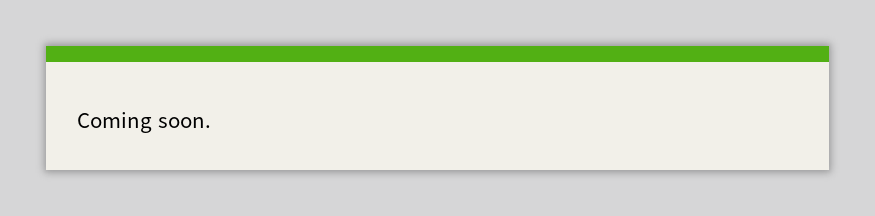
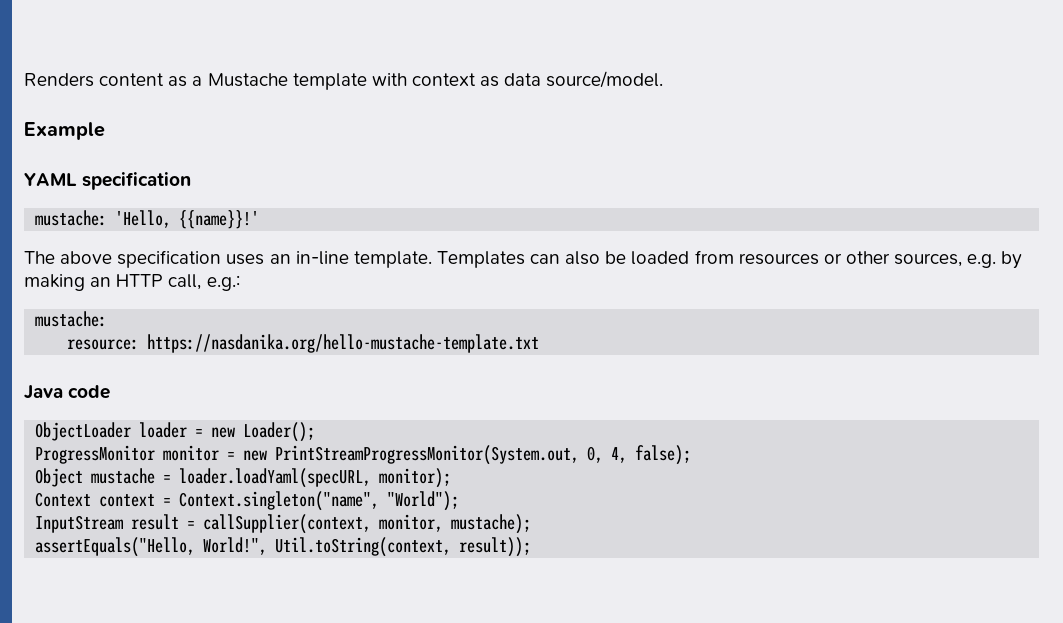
[77,112,211,133] Coming soon. -> [24,71,664,90] [24,122,105,140] [24,172,192,190] [35,210,260,229] [24,250,1023,269] [24,274,240,291] [35,311,108,327] [67,334,540,353] [24,385,111,400] [35,422,316,442] [35,445,692,465] [35,468,452,488] [35,491,460,511] [35,514,532,534] [35,537,532,557] Renders content as a Mustache template with context as data source/model. // Example // YAML specification // mustache: 'Hello, {{name}}!' // The above specification uses an in-line template. Templates can also be loaded from resources or other sources, e.g. by making an HTTP call, e.g.: // mustache: // resource: https://nasdanika.org/hello-mustache-template.txt // Java code // ObjectLoader loader = new Loader(); // ProgressMonitor monitor = new PrintStreamProgressMonitor(System.out, 0, 4, false); // Object mustache = loader.loadYaml(specURL, monitor); // Context context = Context.singleton("name", "World"); // InputStream result = callSupplier(context, monitor, mustache); // assertEquals("Hello, World!", Util.toString(context, result));

